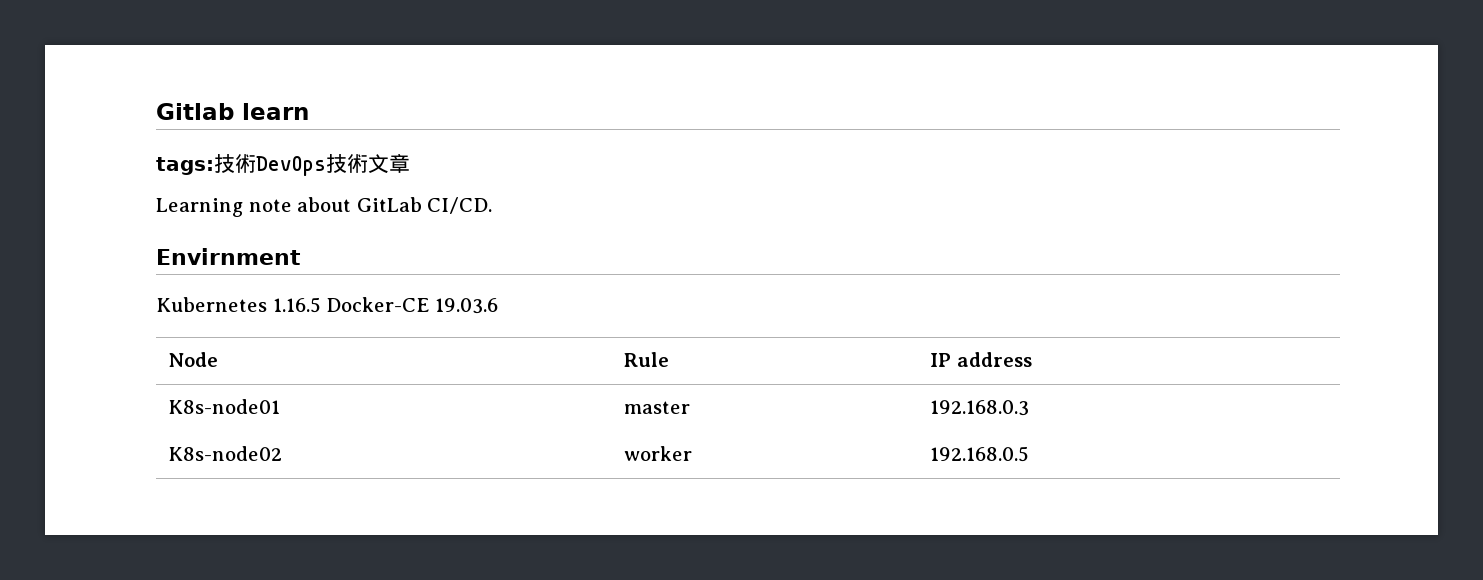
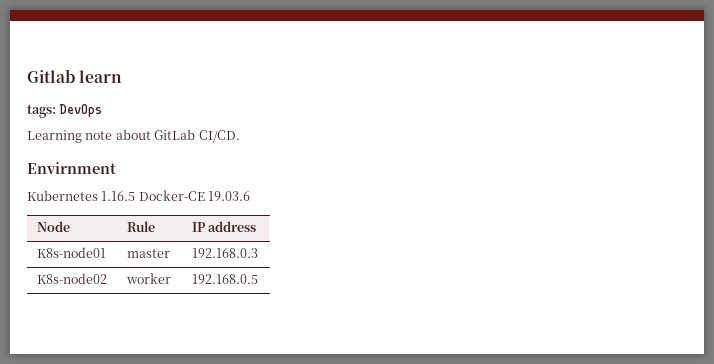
[214,154,256,173] 技術 -> (56, 111) none
[326,153,410,174] 技術文章 -> (103, 110) none

